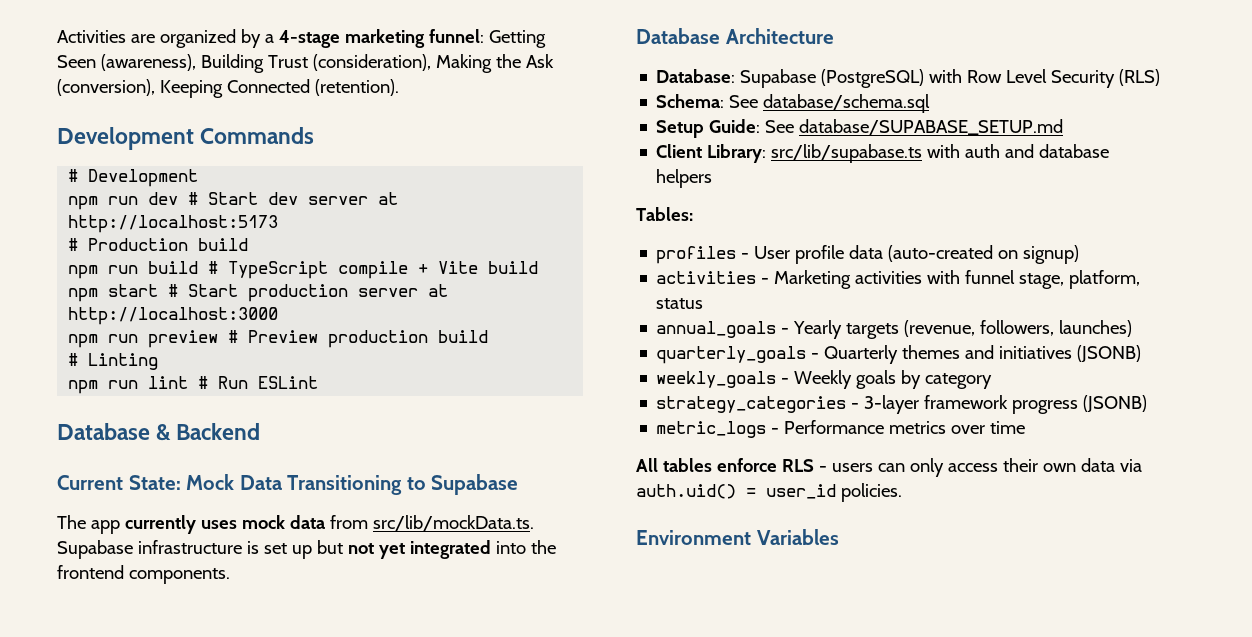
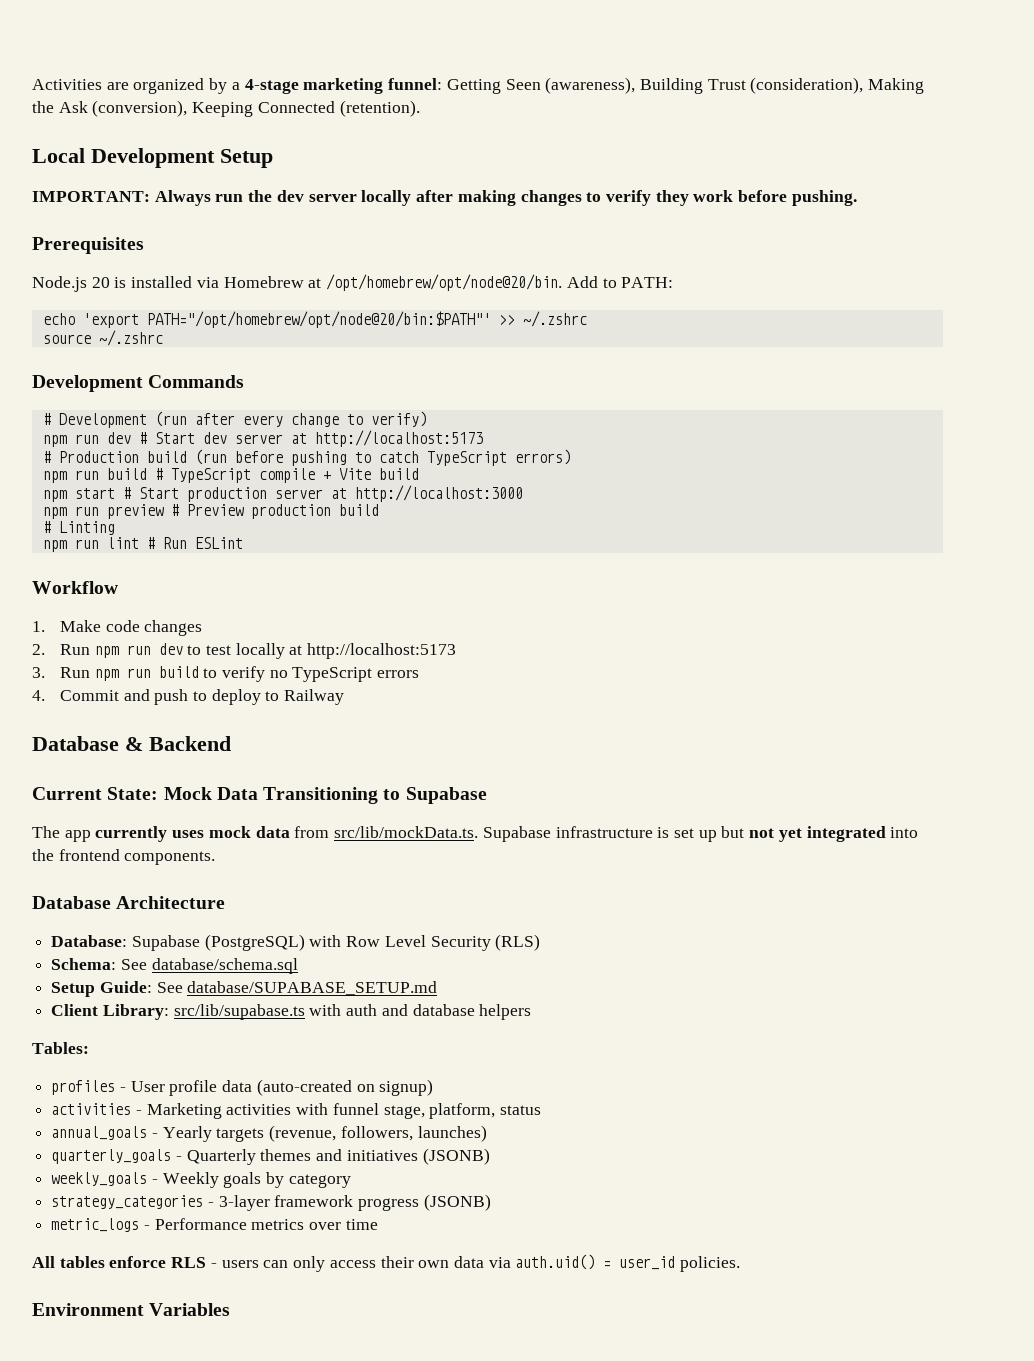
[57,127,315,150] [68,169,199,187] Development Commands // # Development -> [32,148,273,168] [32,190,857,206] [32,237,144,254] [32,274,674,292] [42,311,587,328] [42,330,163,346] [32,375,245,392] [42,411,427,428] Local Development Setup // IMPORTANT: Always run the dev server locally after making changes to verify they work before pushing. // Prerequisites // Node.js 20 is installed via Homebrew at /opt/homebrew/opt/node@20/bin. Add to PATH: // echo 'export PATH="/opt/homebrew/opt/node@20/bin:$PATH"' >> ~/.zshrc // source ~/.zshrc // Development Commands // # Development (run after every change to verify)
(249, 244) none -> [194,449,571,466] (run before pushing to catch TypeScript errors)
(319, 382) none -> [32,581,118,594] [32,620,203,636] [32,643,457,659] [32,666,420,682] [32,689,345,705] // Workflow // 1. Make code changes // 2. Run npm run dev to test locally at http://localhost:5173 // 3. Run npm run build to verify no TypeScript errors // 4. Commit and push to deploy to Railway

